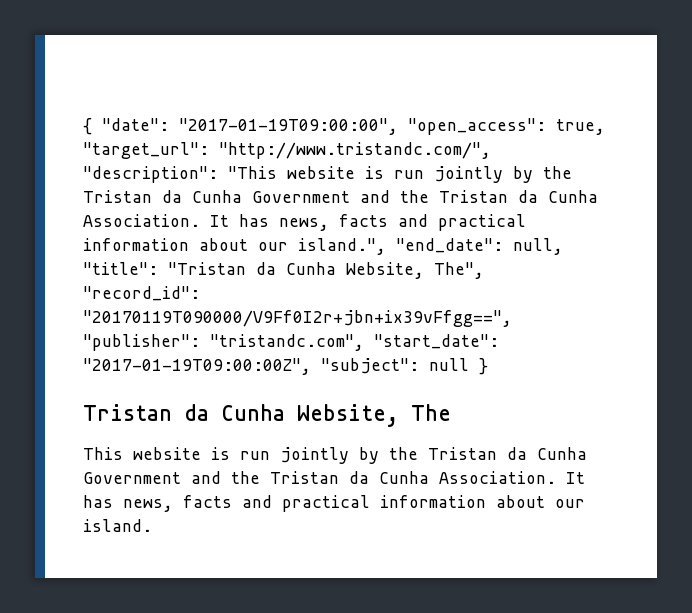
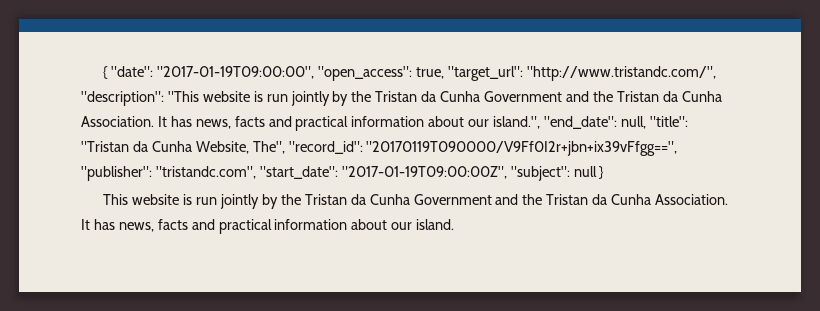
[83,404,451,427] // Tristan da Cunha Website, The -> (605, 172) none

